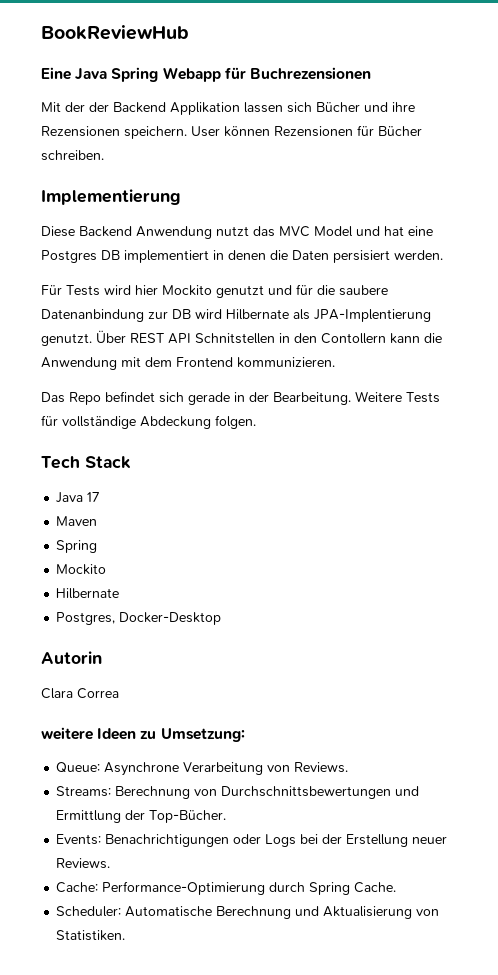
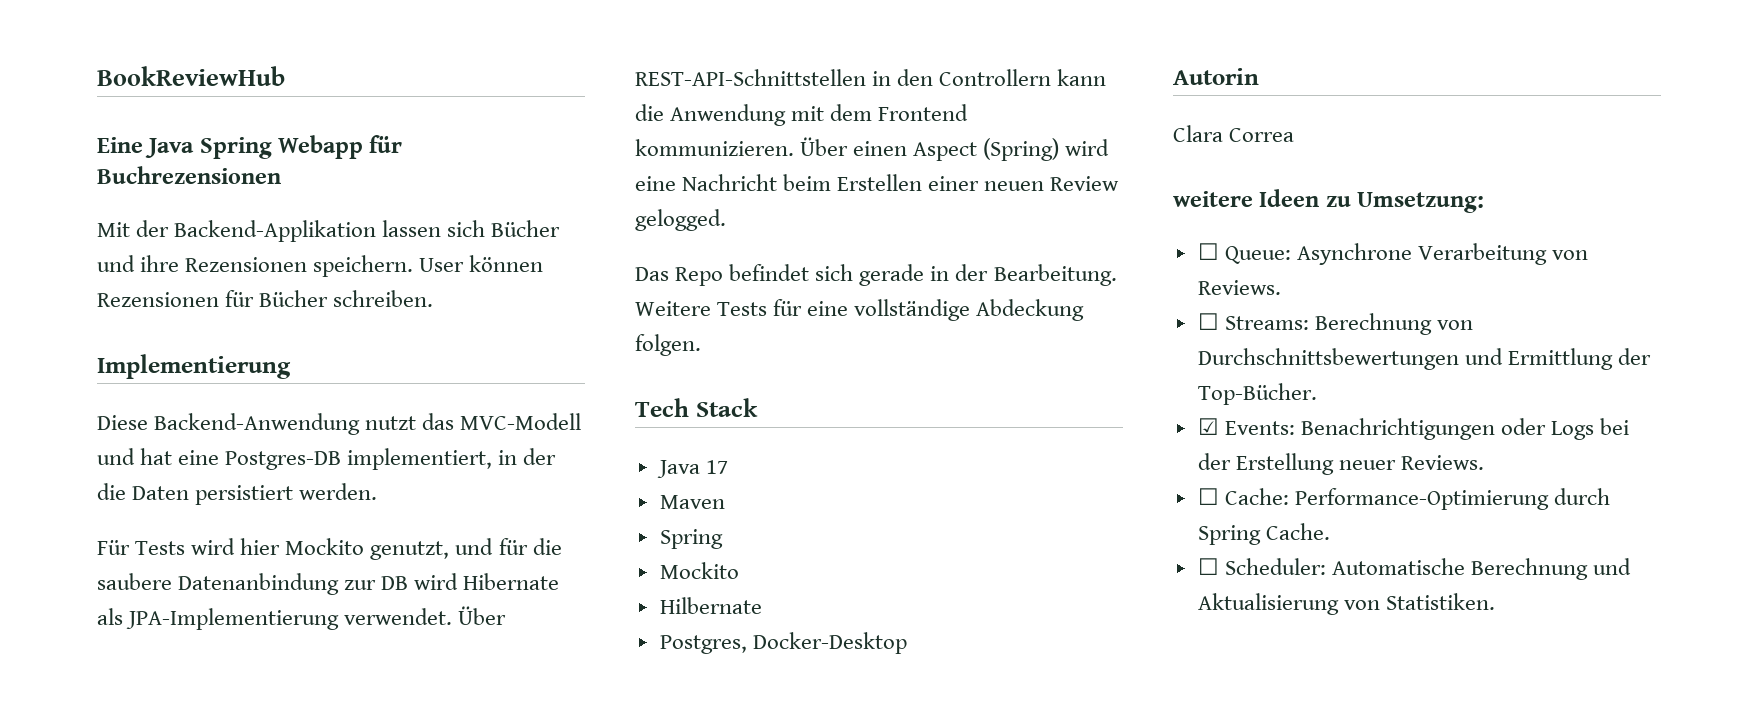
[89,102,240,115] der Backend Applikation -> [174,220,377,242] Backend-Applikation
[79,226,433,239] [41,250,266,263] Backend Anwendung nutzt das MVC Model und hat eine Postgres DB implementiert in denen -> [154,413,582,435] [97,448,557,470] Backend-Anwendung nutzt das MVC-Modell und hat eine Postgres-DB implementiert, in der
[333,250,390,263] persisiert -> [195,485,294,505] persistiert
[216,285,264,298] genutzt -> [370,541,450,560] genutzt,
[226,309,431,322] [41,330,275,346] Hilbernate als JPA-Implentierung genutzt. Über REST API Schnitstellen -> [463,573,560,590] [97,606,507,630] [635,69,866,86] Hibernate als JPA-Implementierung verwendet. Über REST-API-Schnittstellen
[321,333,386,344] Contollern -> [939,69,1052,86] Controllern
(335, 362) none -> [800,137,1110,161] [635,174,1120,191] [635,209,726,231] Über einen Aspect (Spring) wird eine Nachricht beim Erstellen einer neuen Review gelogged.
(58, 420) none -> [807,301,849,316] eine
(245, 735) none -> [1197,243,1219,260] ☐
(349, 767) none -> [1197,313,1219,330] ☐
(227, 816) none -> [1197,418,1219,435] ☑
(111, 863) none -> [1197,488,1219,505] ☐
(397, 887) none -> [1197,558,1219,575] ☐

